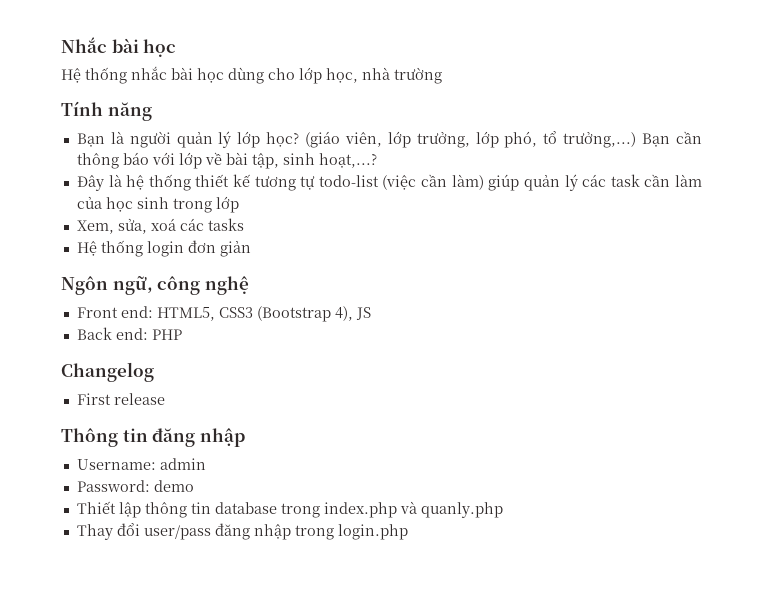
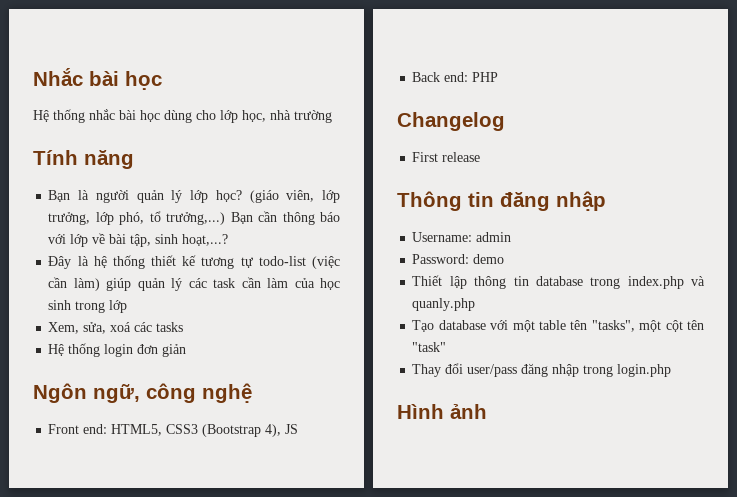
(503, 510) none -> [412,320,704,332] [412,342,447,352] // Tạo database với một table tên "tasks", một cột tên "task"
(408, 532) none -> [397,404,487,419] // Hình ảnh

